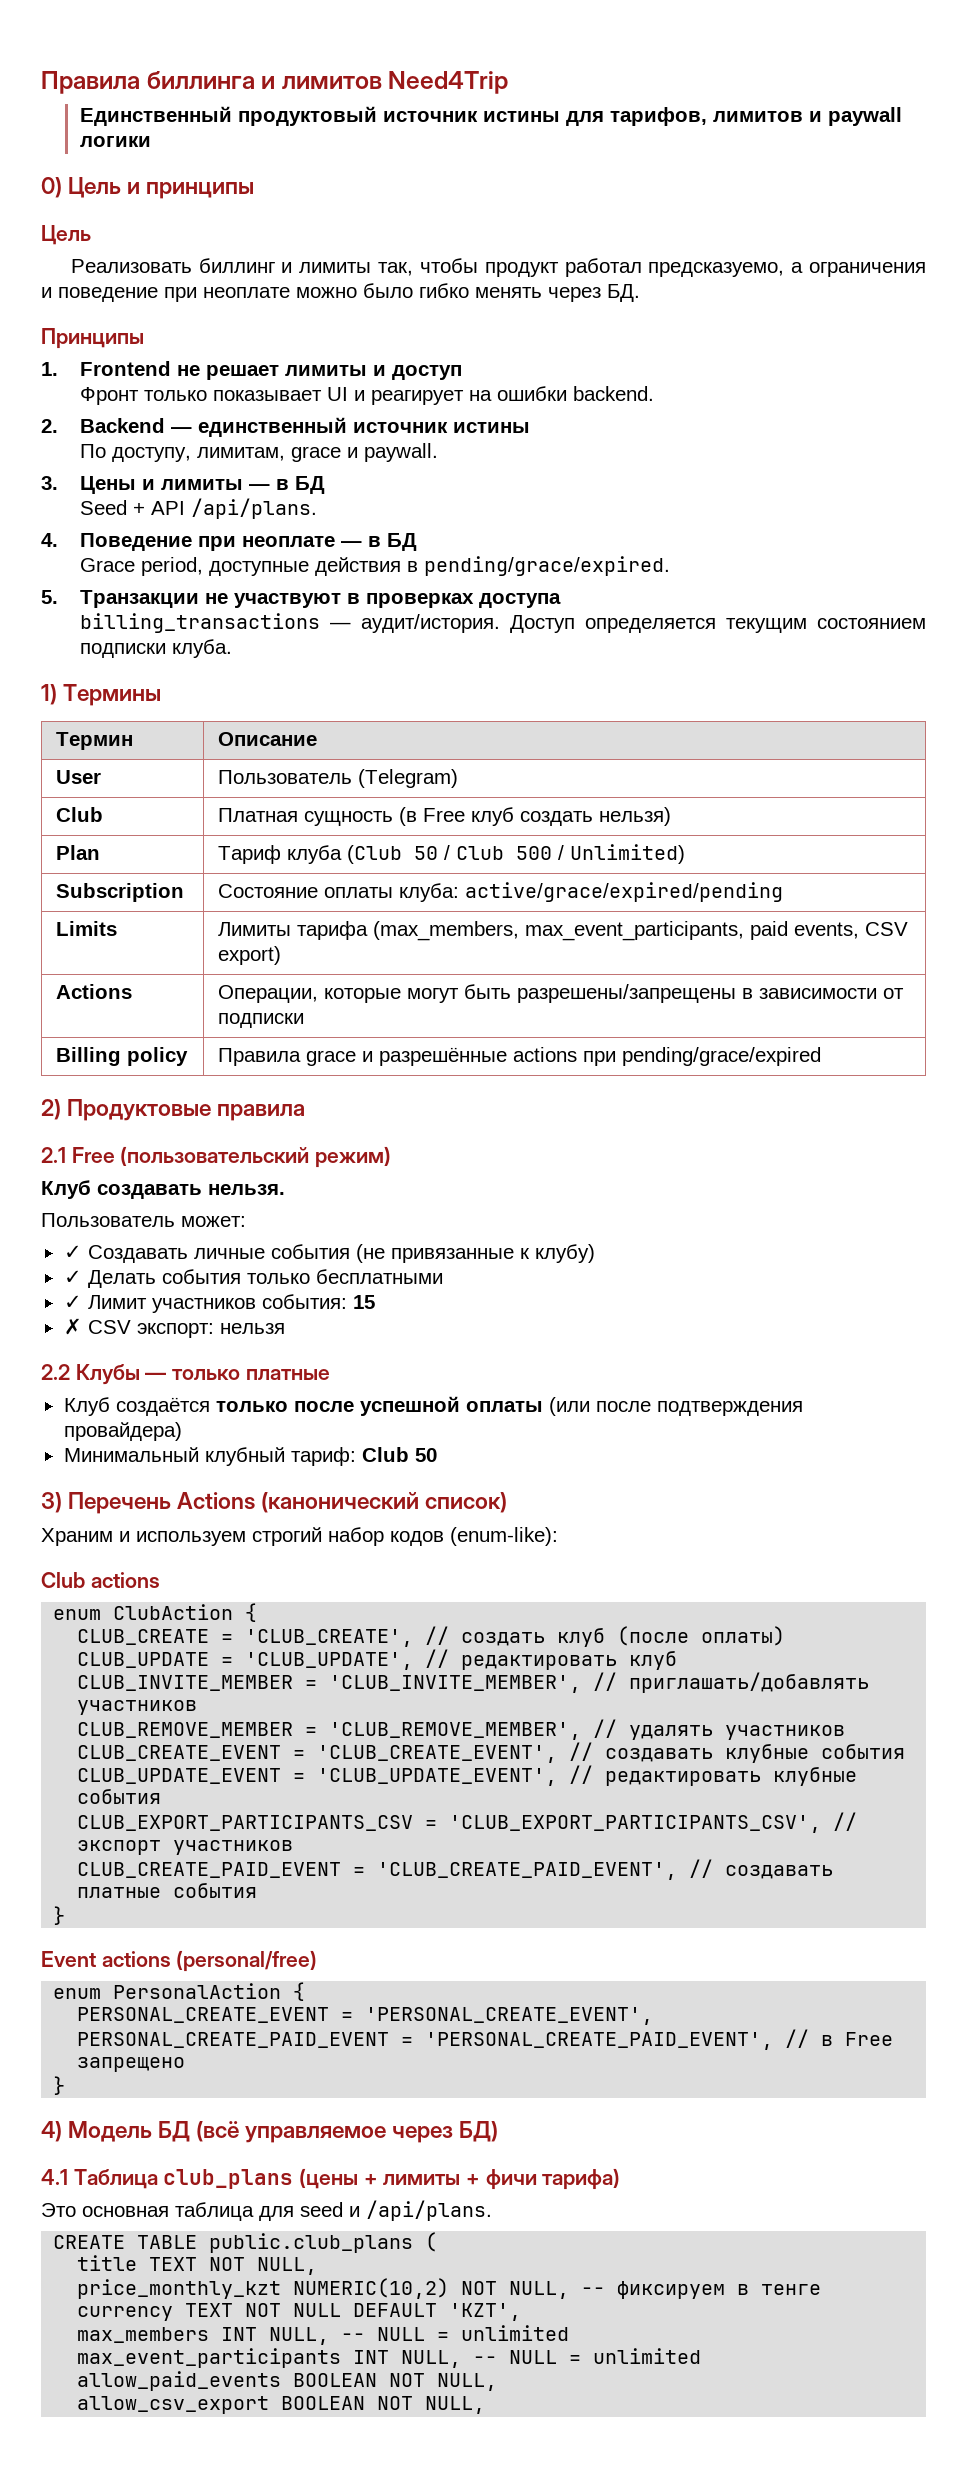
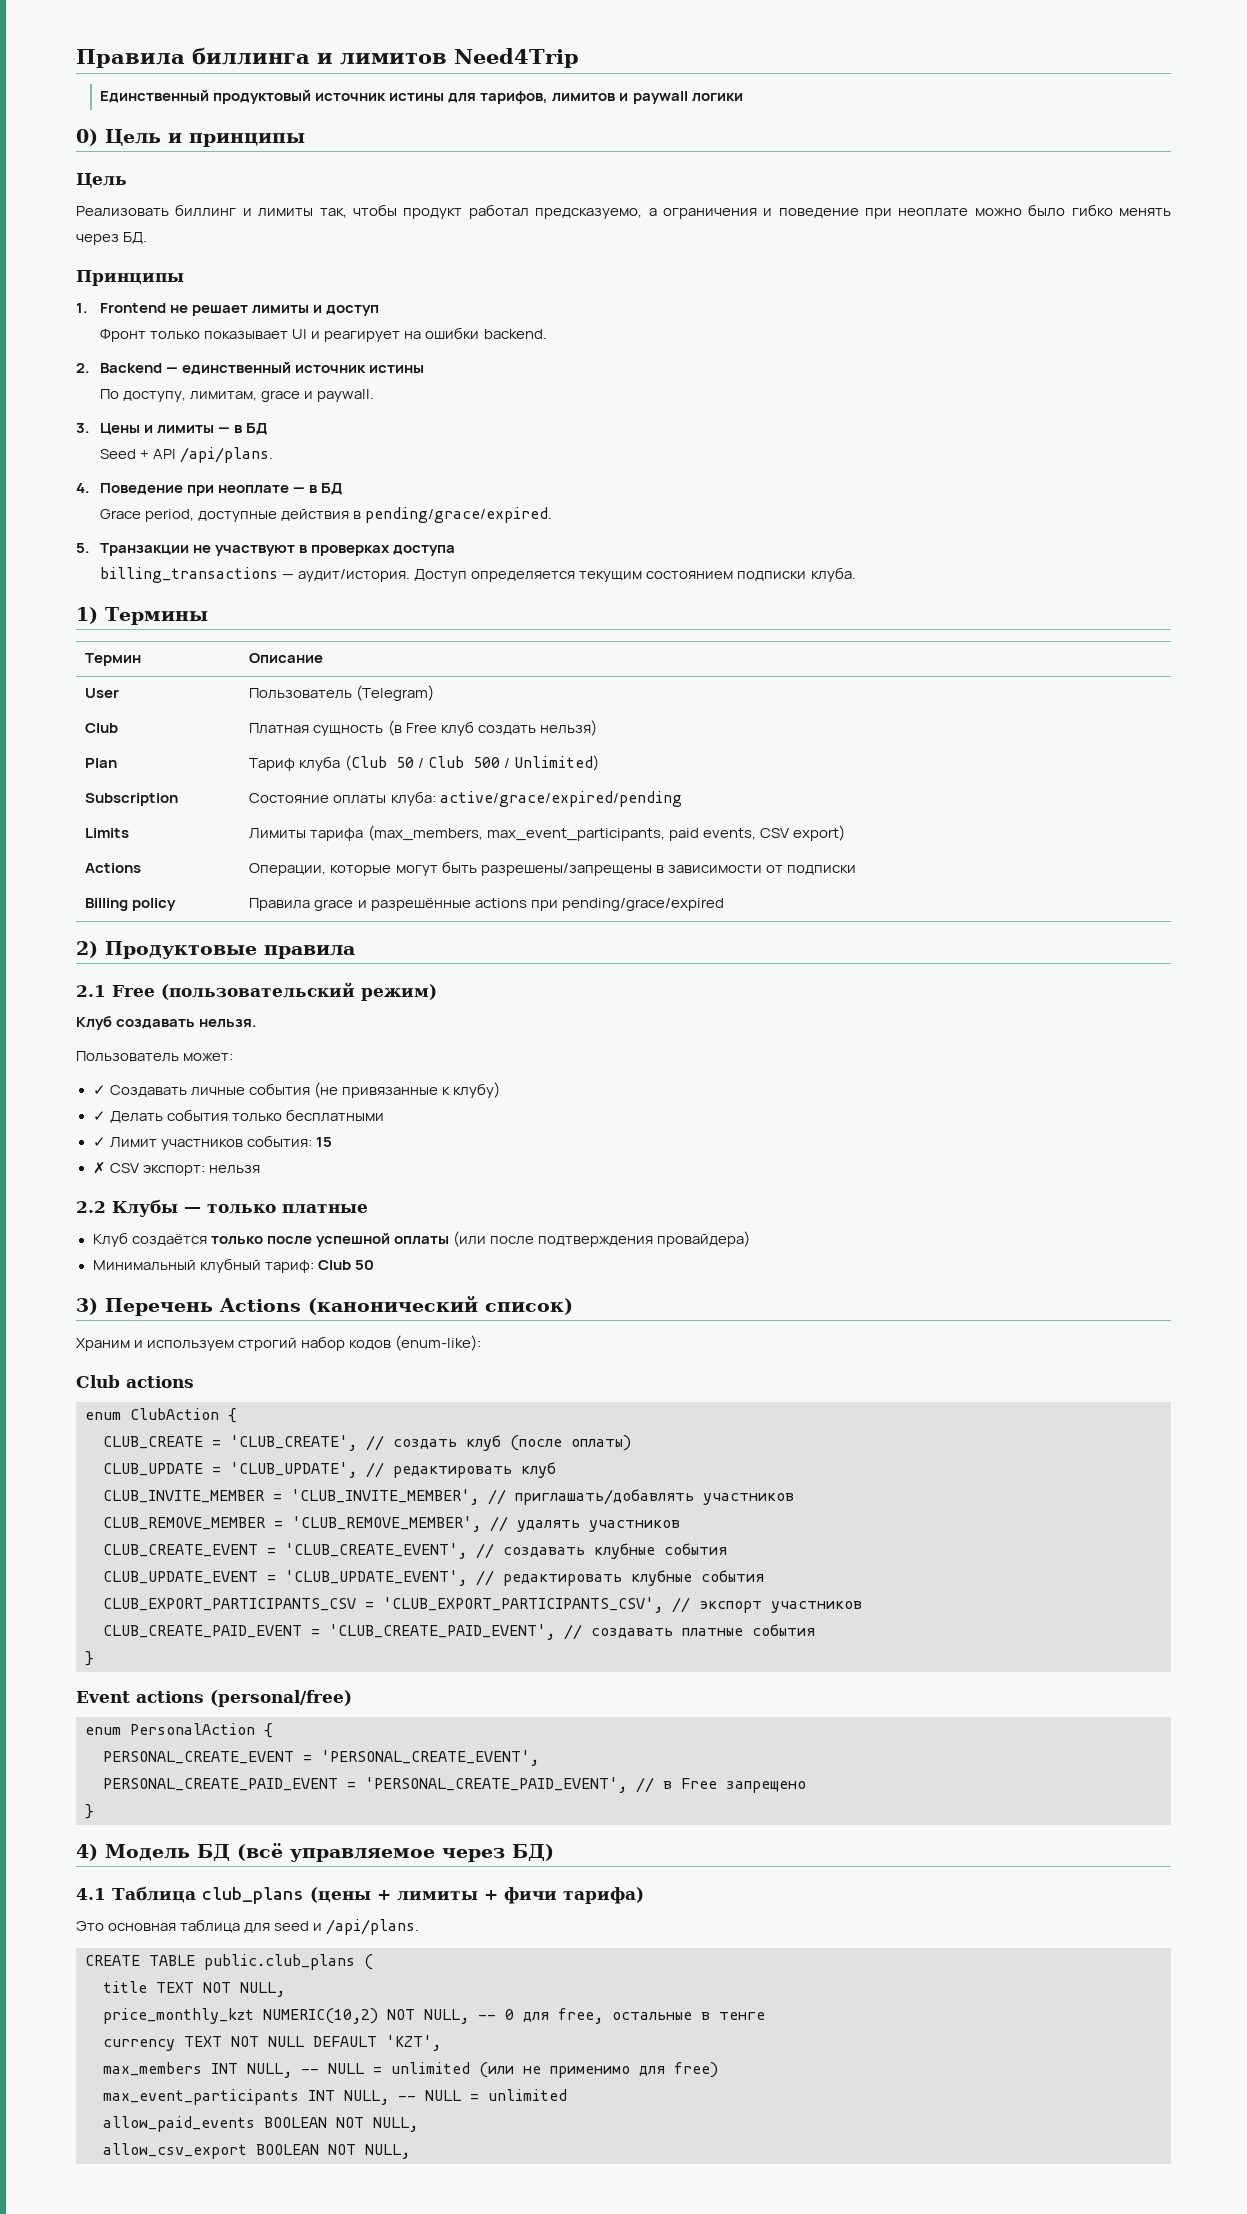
[617,2281,726,2299] фиксируем -> [505,2008,692,2024] 0 для free, остальные
(570, 2333) none -> [479,2062,718,2078] (или не применимо для free)

